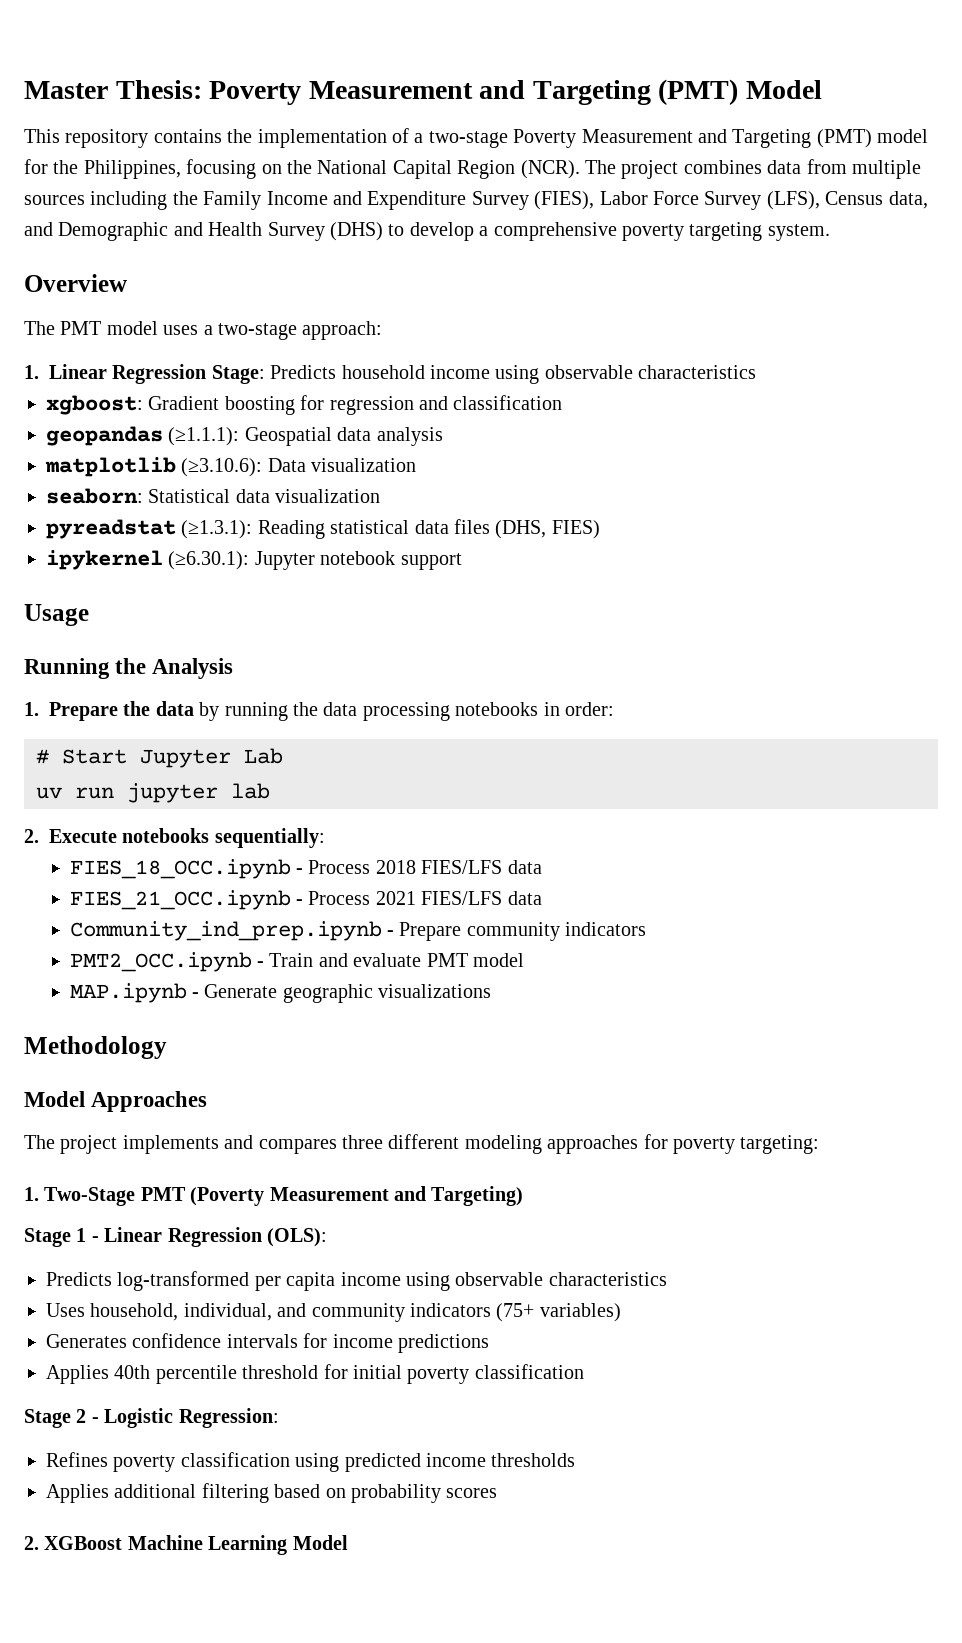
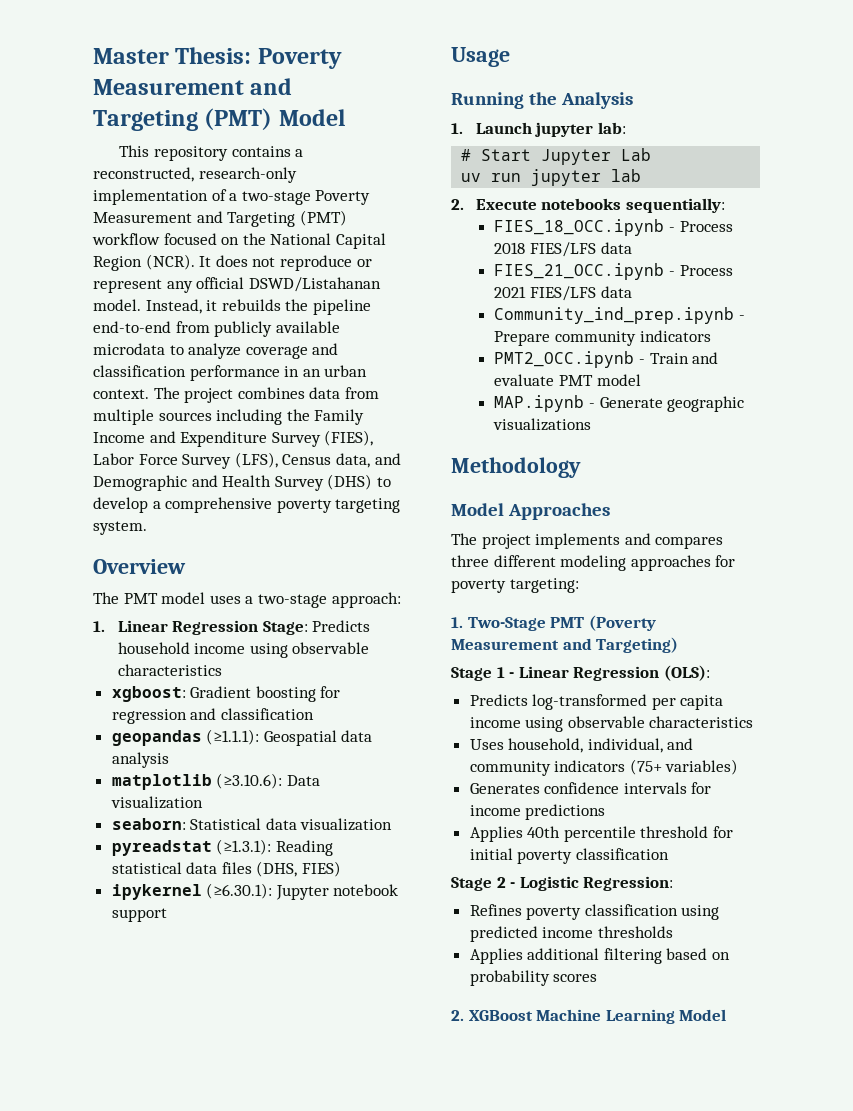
[227,129,253,143] the -> [295,149,304,157] [93,167,297,183] a reconstructed, research-only
[877,129,929,143] [24,159,257,179] model for the Philippines, focusing -> [92,233,217,245] workflow focused
(580, 169) none -> [199,255,372,271] [93,277,381,293] [93,299,371,315] [93,321,340,337] [93,343,339,359] [93,365,368,381] [93,389,149,399] It does not reproduce or represent any official DSWD/Listahanan model. Instead, it rebuilds the pipeline end-to-end from publicly available microdata to analyze coverage and classification performance in an urban context.
[49,701,614,721] Prepare the data by running the data processing notebooks in order: -> [475,122,626,137] Launch jupyter lab:

